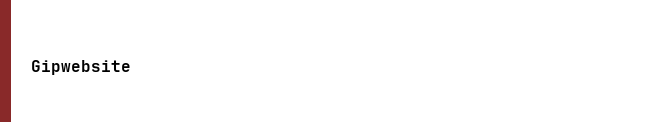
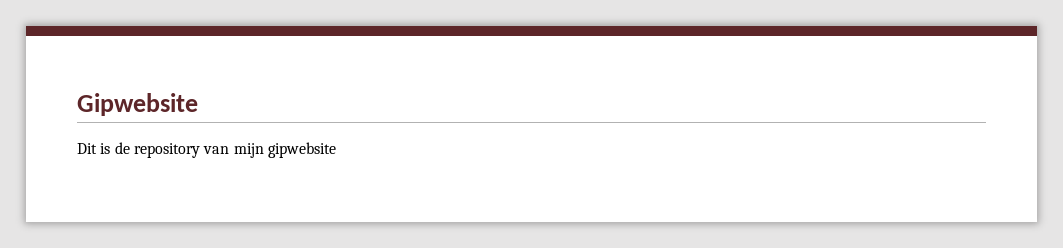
(131, 67) none -> [77,142,336,158] // Dit is de repository van mijn gipwebsite

